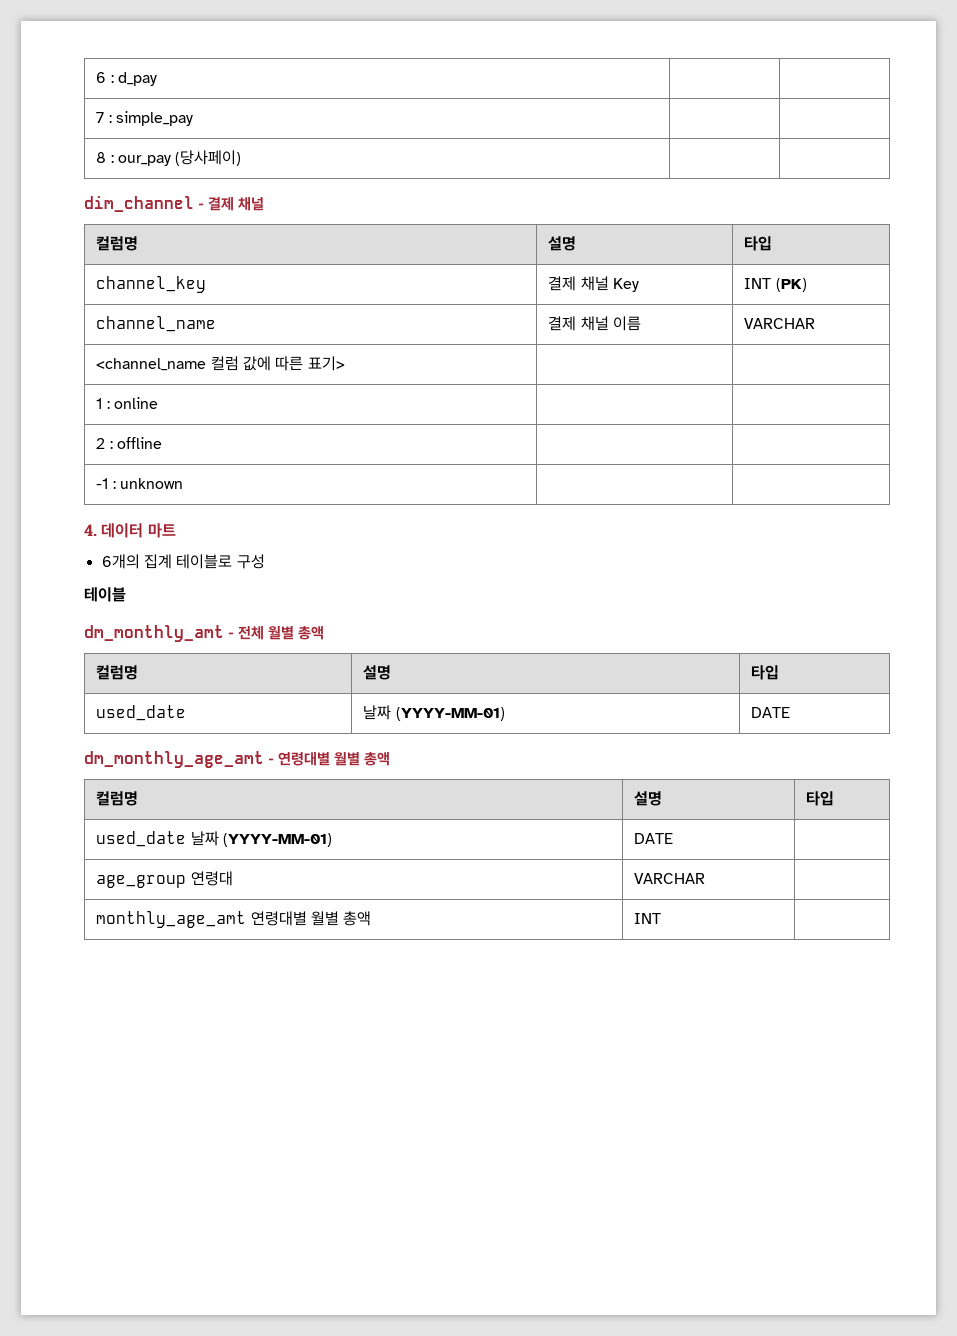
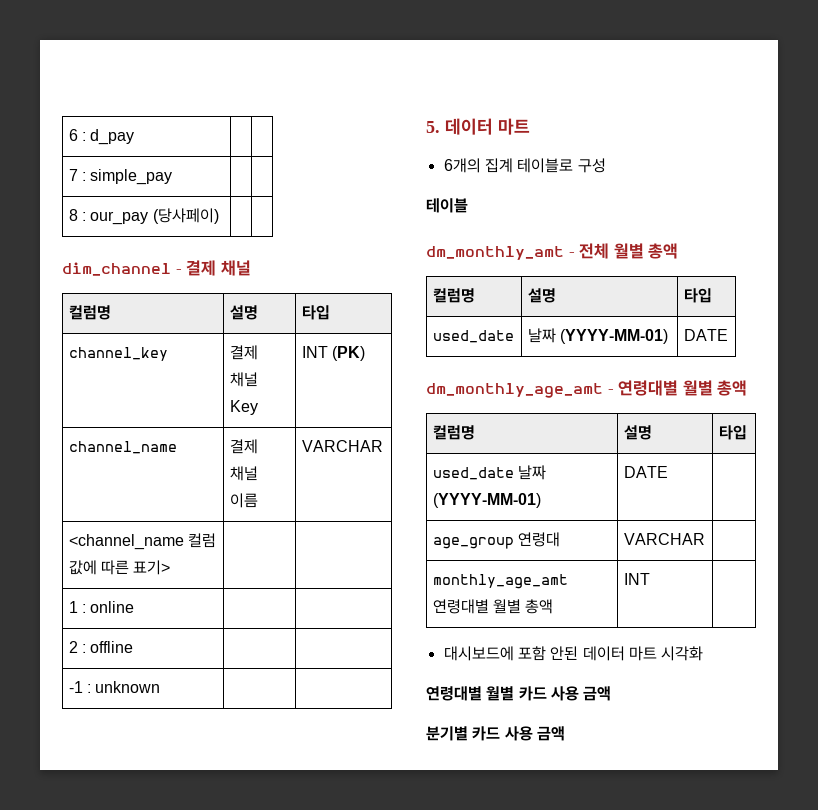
[84,524,97,536] 4. -> [426,121,440,133] 5.
(662, 918) none -> [443,646,704,661] [426,686,612,701] [426,726,565,741] // 대시보드에 포함 안된 데이터 마트 시각화 // 연령대별 월별 카드 사용 금액 // 분기별 카드 사용 금액

